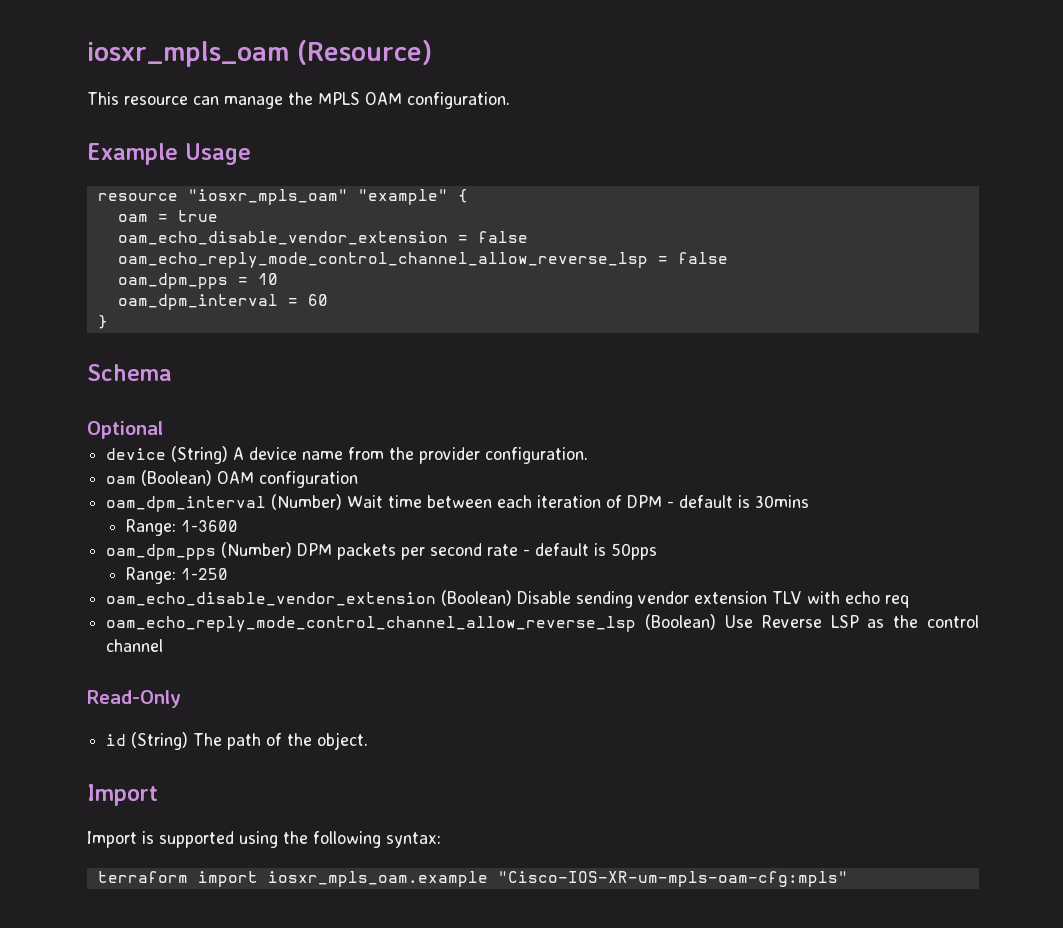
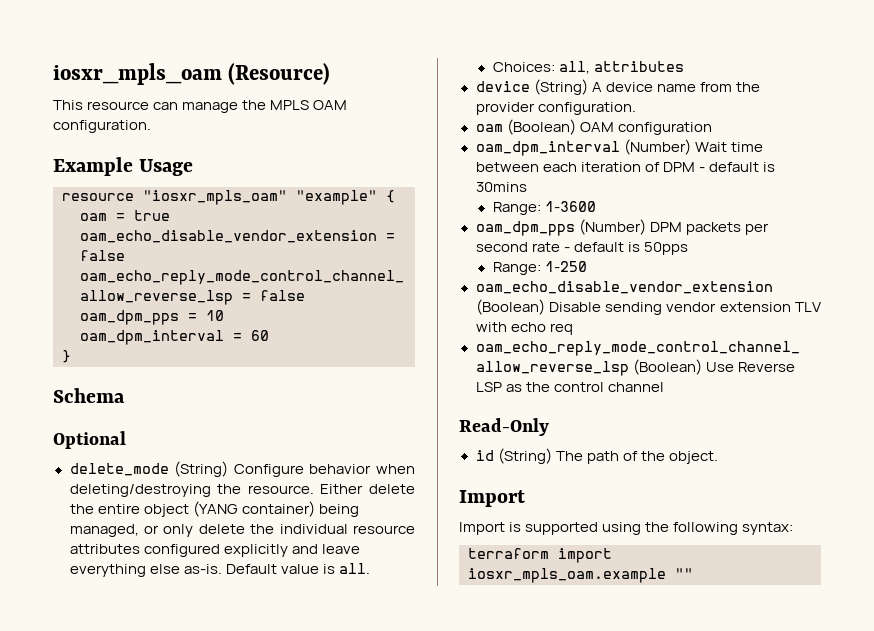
(163, 430) none -> [69,461,415,477] [69,484,415,497] [69,501,359,517] [69,524,415,537] [69,544,360,557] [69,563,370,577] [492,61,684,74] // delete_mode (String) Configure behavior when deleting/destroying the resource. Either delete the entire object (YANG container) being managed, or only delete the individual resource attributes configured explicitly and leave everything else as-is. Default value is all. // Choices: all, attributes
[497,871,848,887] "Cisco-IOS-XR-um-mpls-oam-cfg:mpls" -> [675,568,693,579] ""

